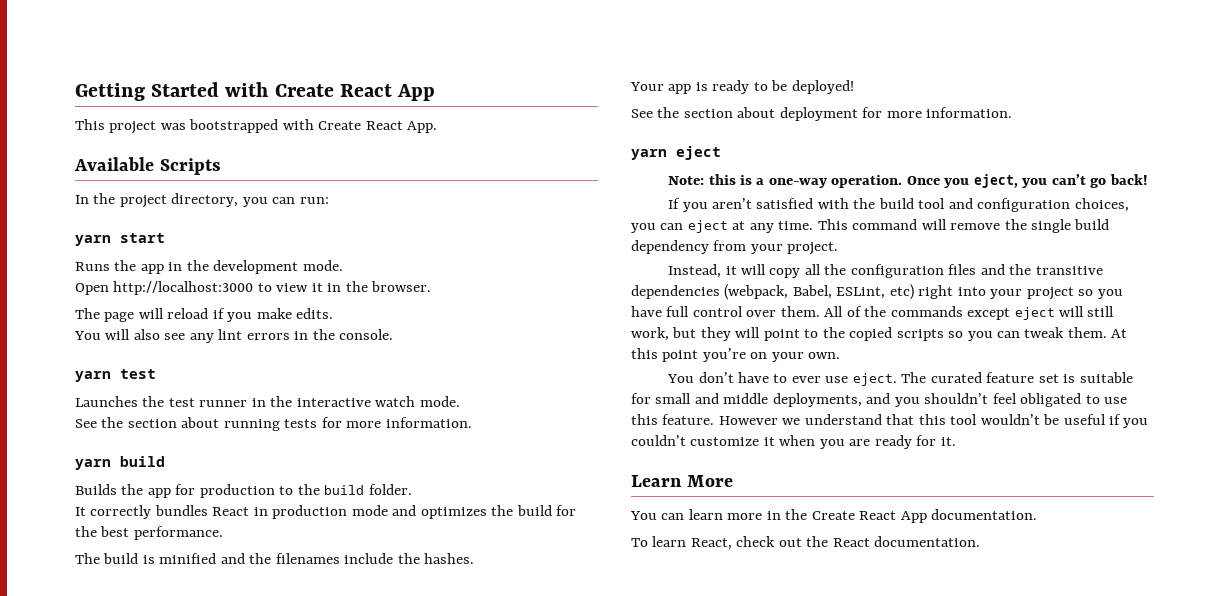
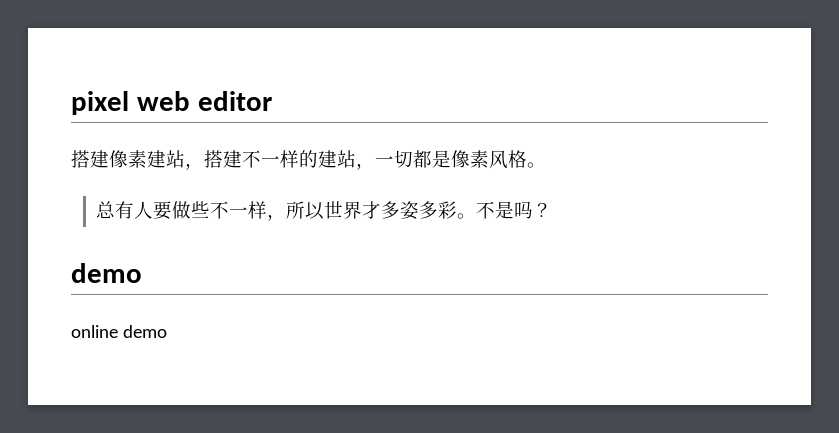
[75,82,436,101] [75,119,438,134] [74,157,221,175] [75,193,329,208] [75,233,165,246] [75,260,343,274] [75,281,432,295] [75,308,334,322] [74,329,394,343] [75,369,156,382] [75,396,460,407] [75,417,472,431] [75,456,165,470] [75,484,412,498] [75,505,577,519] [75,526,223,540] [75,553,475,564] [630,80,854,94] [631,107,1013,121] [631,146,721,160] [668,174,1148,188] [668,198,1129,212] [631,219,1110,233] [631,240,839,255] [668,264,1103,278] [631,284,1123,300] [631,306,1115,320] [631,327,1128,341] [631,348,841,362] [667,372,1133,386] [631,393,1128,407] [631,414,1149,428] [631,435,956,449] [631,475,733,487] [630,509,1038,523] [631,536,981,550] Getting Started with Create React App // This project was bootstrapped with Create React App. // Available Scripts // In the project directory, you can run: // yarn start // Runs the app in the development mode. // Open http://localhost:3000 to view it in the browser. // The page will reload if you make edits. // You will also see any lint errors in the console. // yarn test // Launches the test runner in the interactive watch mode. // See the section about running tests for more information. // yarn build // Builds the app for production to the build folder. // It correctly bundles React in production mode and optimizes the build for the best performance. // The build is minified and the filenames include the hashes. // Your app is ready to be deployed! // See the section about deployment for more information. // yarn eject // Note: this is a one-way operation. Once you eject, you can’t go back! // If you aren’t satisfied with the build tool and configuration choices, you can eject at any time. This command will remove the single build dependency from your project. // Instead, it will copy all the configuration files and the transitive dependencies (webpack, Babel, ESLint, etc) right into your project so you have full control over them. All of the commands except eject will still work, but they will point to the copied scripts so you can tweak them. At this point you’re on your own. // You don’t have to ever use eject. The curated feature set is suitable for small and middle deployments, and you shouldn’t feel obligated to use this feature. However we understand that this tool wouldn’t be useful if you couldn’t customize it when you are ready for it. // Learn More // You can learn more in the Create React App documentation. // To learn React, check out the React documentation. -> [71,91,272,115] [71,150,546,170] [95,201,552,221] [71,263,142,283] [71,325,167,338] pixel web editor // 搭建像素建站，搭建不一样的建站，一切都是像素风格。 // 总有人要做些不一样，所以世界才多姿多彩。不是吗？ // demo // online demo

